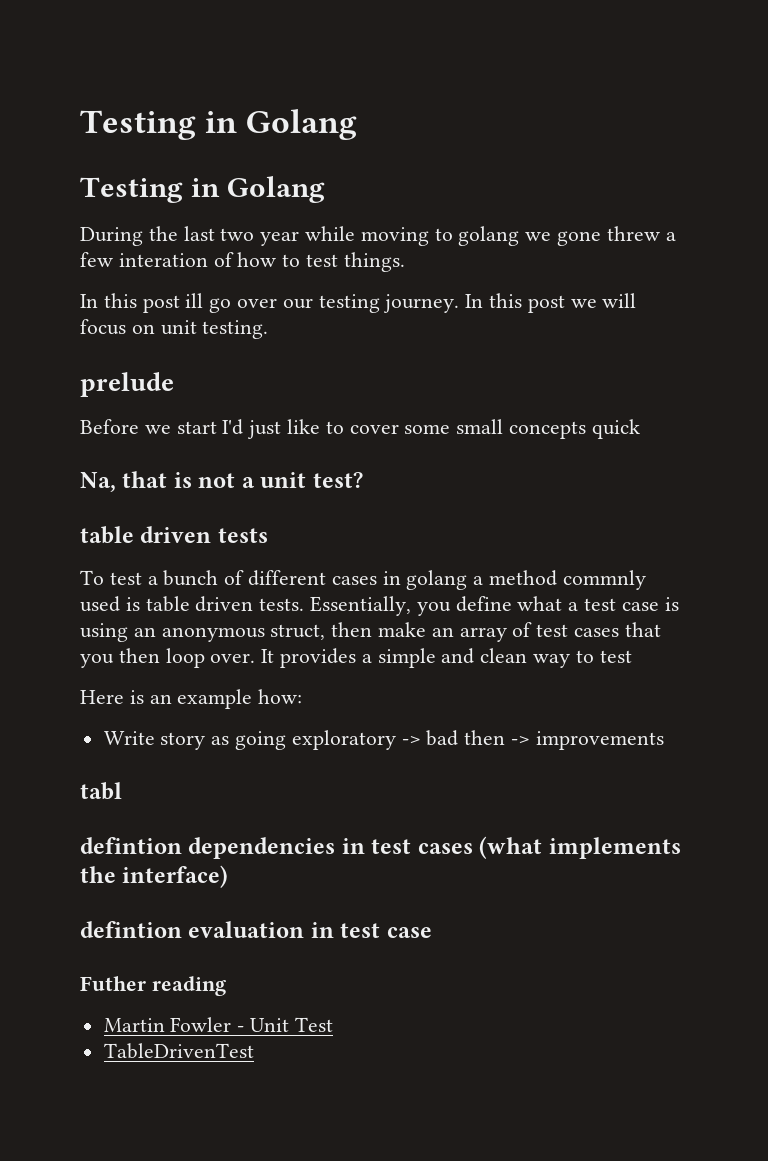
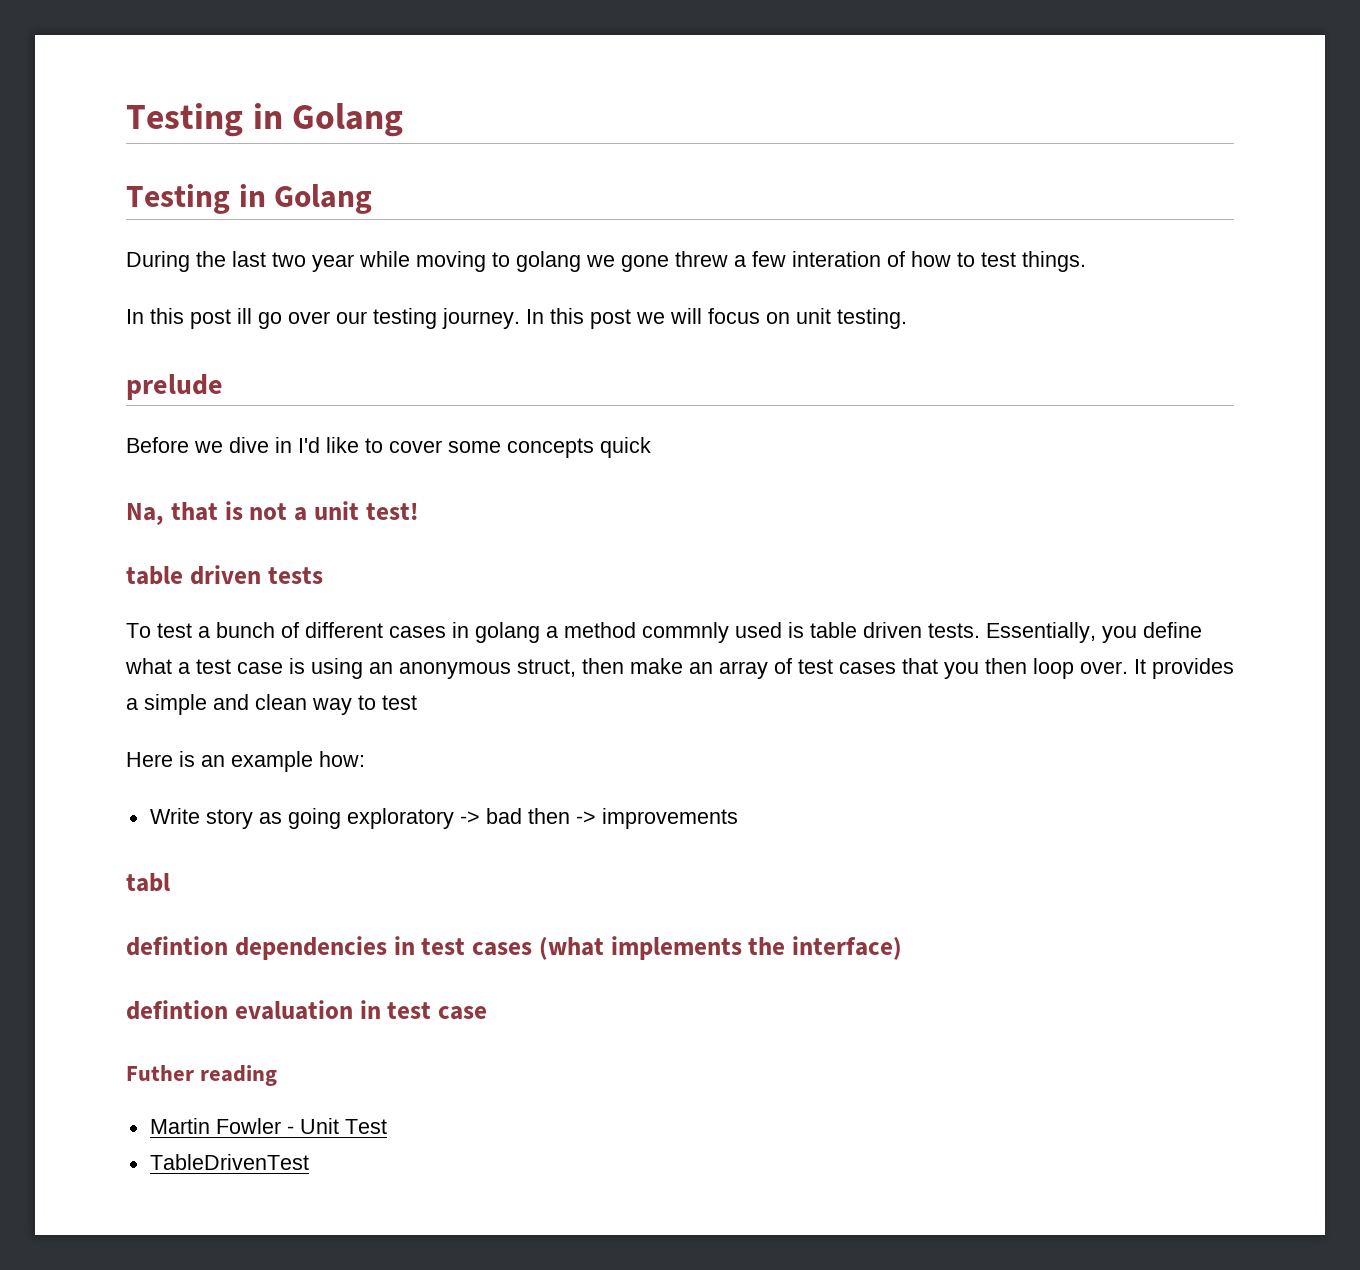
[176,419,282,439] start I'd just -> [229,437,320,453] dive in I'd
[456,419,504,434] small -> (501, 447) none
[312,472,363,488] test? -> [365,502,419,520] test!

